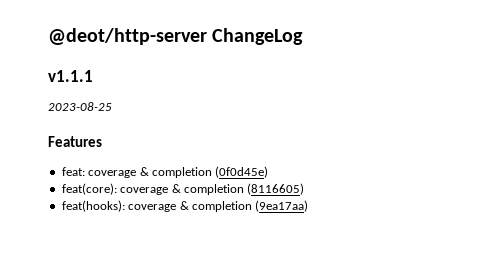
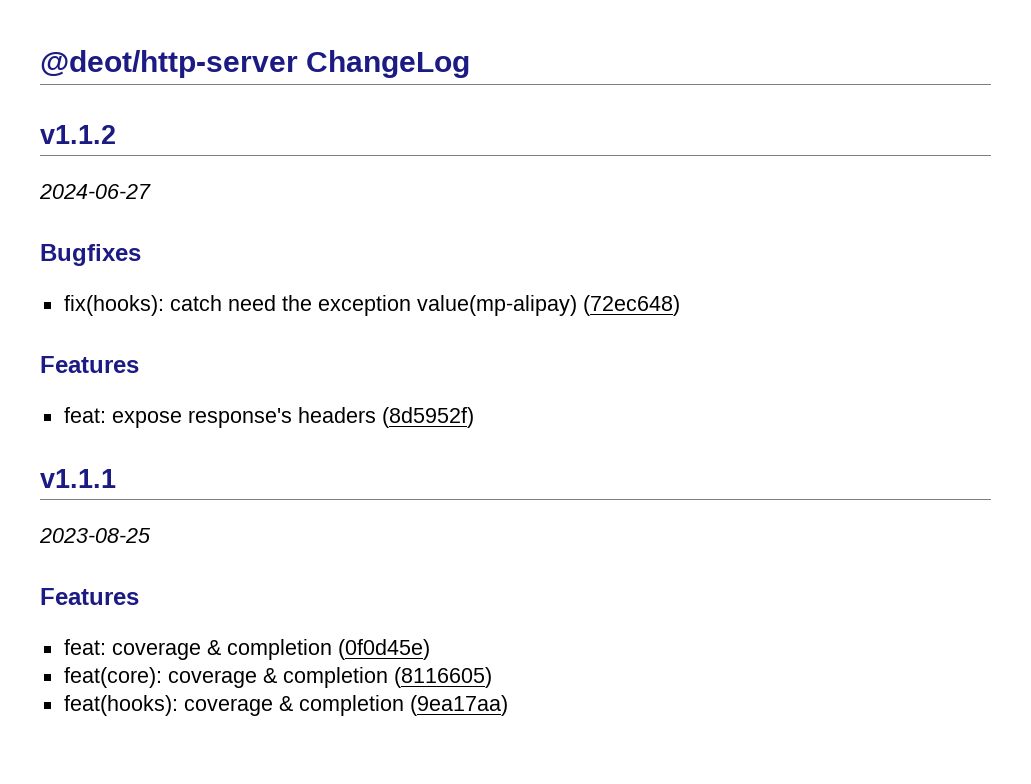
(304, 36) none -> [40,125,116,144] [39,184,151,199] [40,244,141,266] [63,295,680,316] [40,356,139,373] [63,407,474,428] // v1.1.2 // 2024-06-27 // Bugfixes // fix(hooks): catch need the exception value(mp-alipay) (72ec648) // Features // feat: expose response's headers (8d5952f)

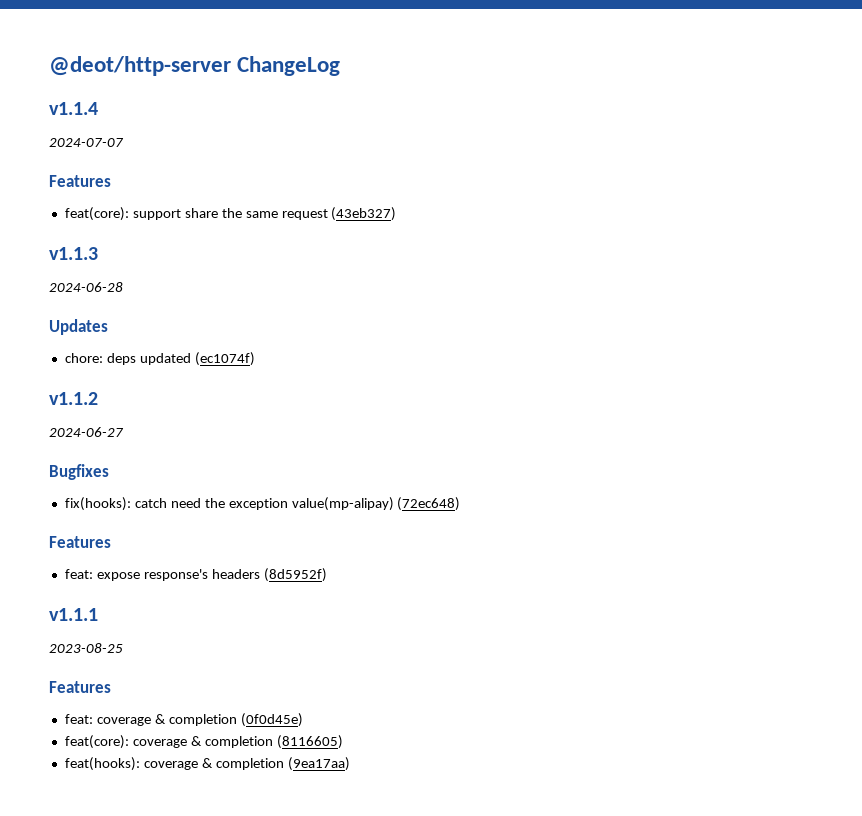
(471, 64) none -> [49,102,98,115] [49,138,124,147] [49,175,111,187] [64,207,397,221] [49,247,98,260] [49,282,123,292] [49,319,108,335] [64,352,255,366] // v1.1.4 // 2024-07-07 // Features // feat(core): support share the same request (43eb327) // v1.1.3 // 2024-06-28 // Updates // chore: deps updated (ec1074f)

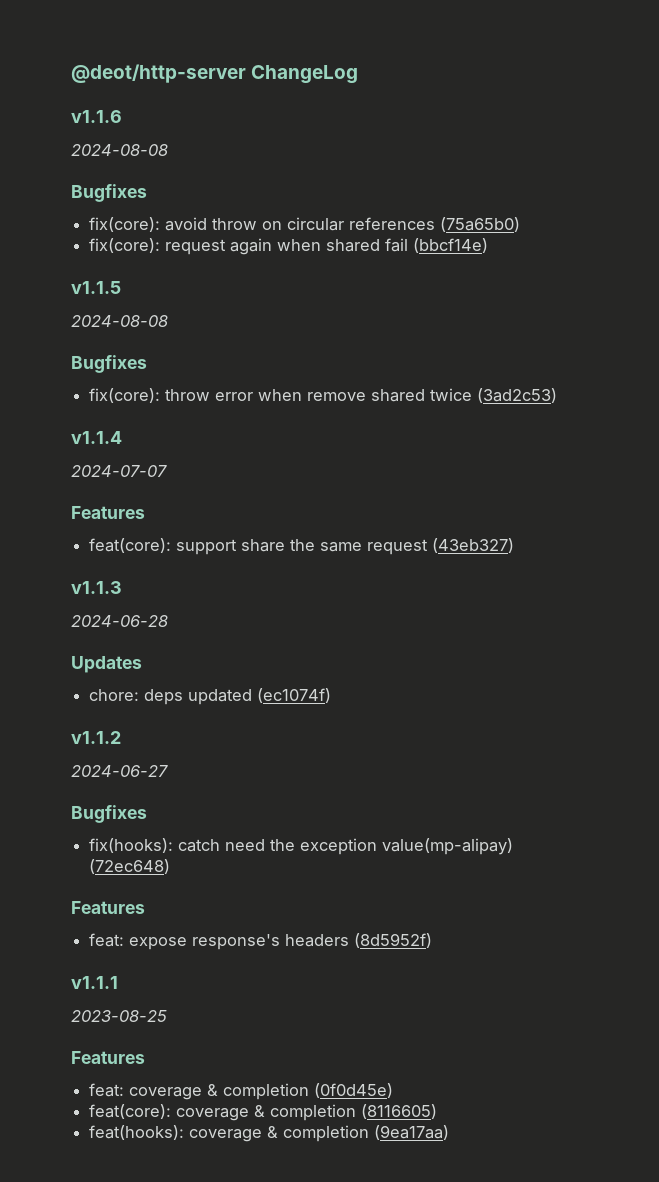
(341, 66) none -> [71,110,122,123] [71,144,168,156] [71,184,147,202] [89,217,521,232] [89,238,489,255] [71,281,121,294] [71,315,168,327] [71,355,147,373] [89,388,558,403] // v1.1.6 // 2024-08-08 // Bugfixes // fix(core): avoid throw on circular references (75a65b0) // fix(core): request again when shared fail (bbcf14e) // v1.1.5 // 2024-08-08 // Bugfixes // fix(core): throw error when remove shared twice (3ad2c53)

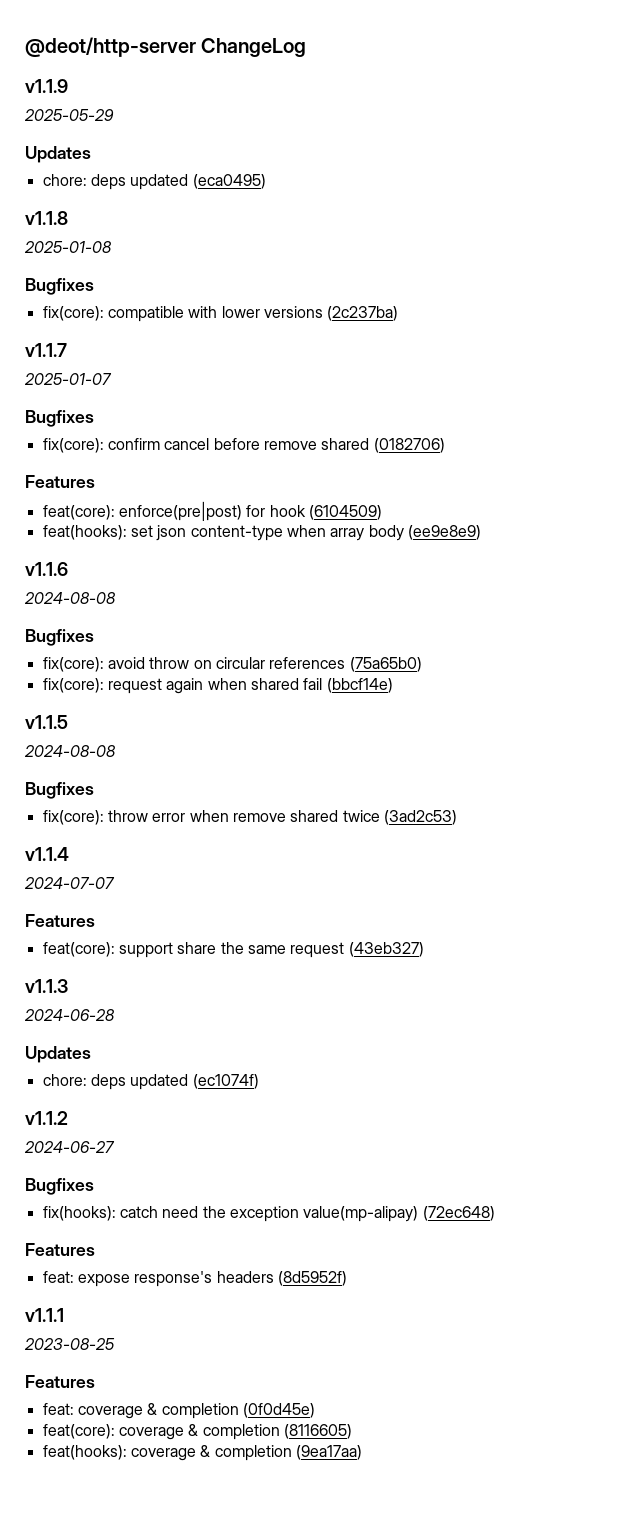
(359, 74) none -> [25,79,68,93] [24,109,114,121] [25,146,91,163] [42,174,266,190] [25,211,68,225] [24,241,112,253] [25,278,94,295] [42,306,399,322] [25,343,67,357] [24,373,112,385] [25,410,94,427] [42,438,445,453] [25,475,95,488] [42,501,382,521] [42,525,481,541] // v1.1.9 // 2025-05-29 // Updates // chore: deps updated (eca0495) // v1.1.8 // 2025-01-08 // Bugfixes // fix(core): compatible with lower versions (2c237ba) // v1.1.7 // 2025-01-07 // Bugfixes // fix(core): confirm cancel before remove shared (0182706) // Features // feat(core): enforce(pre|post) for hook (6104509) // feat(hooks): set json content-type when array body (ee9e8e9)

